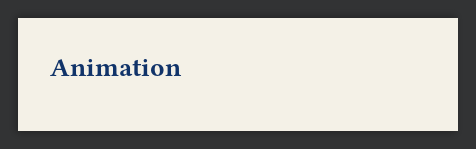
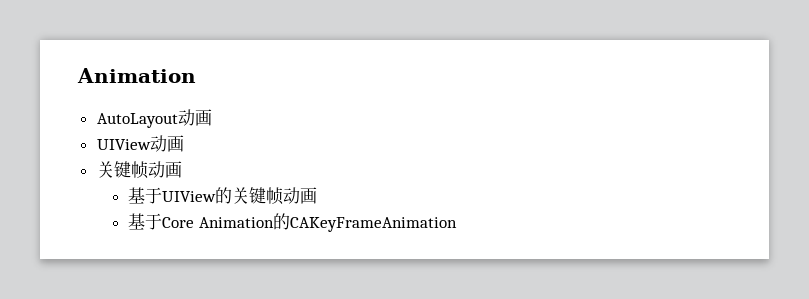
[50,59,182,76] Animation -> [77,68,196,83] [96,109,212,128] [96,135,184,152] [96,161,182,179] [127,187,317,205] [127,213,457,232] Animation // AutoLayout动画 // UIView动画 // 关键帧动画 // 基于UIView的关键帧动画 // 基于Core Animation的CAKeyFrameAnimation

